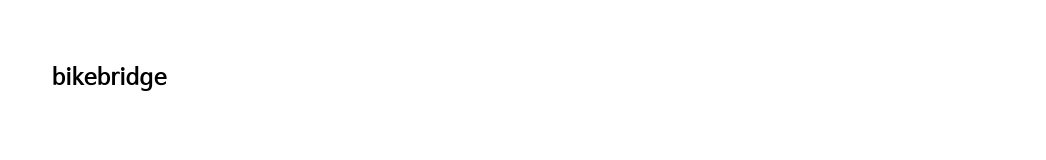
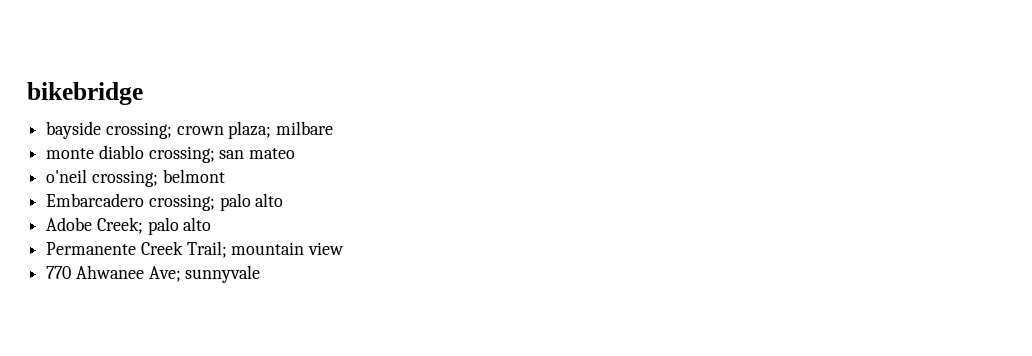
(167, 78) none -> [46,121,334,139] [46,145,296,163] [46,169,225,187] [46,193,284,211] [46,217,212,235] [46,241,345,258] [46,265,261,283] // bayside crossing; crown plaza; milbare // monte diablo crossing; san mateo // o'neil crossing; belmont // Embarcadero crossing; palo alto // Adobe Creek; palo alto // Permanente Creek Trail; mountain view // 770 Ahwanee Ave; sunnyvale

